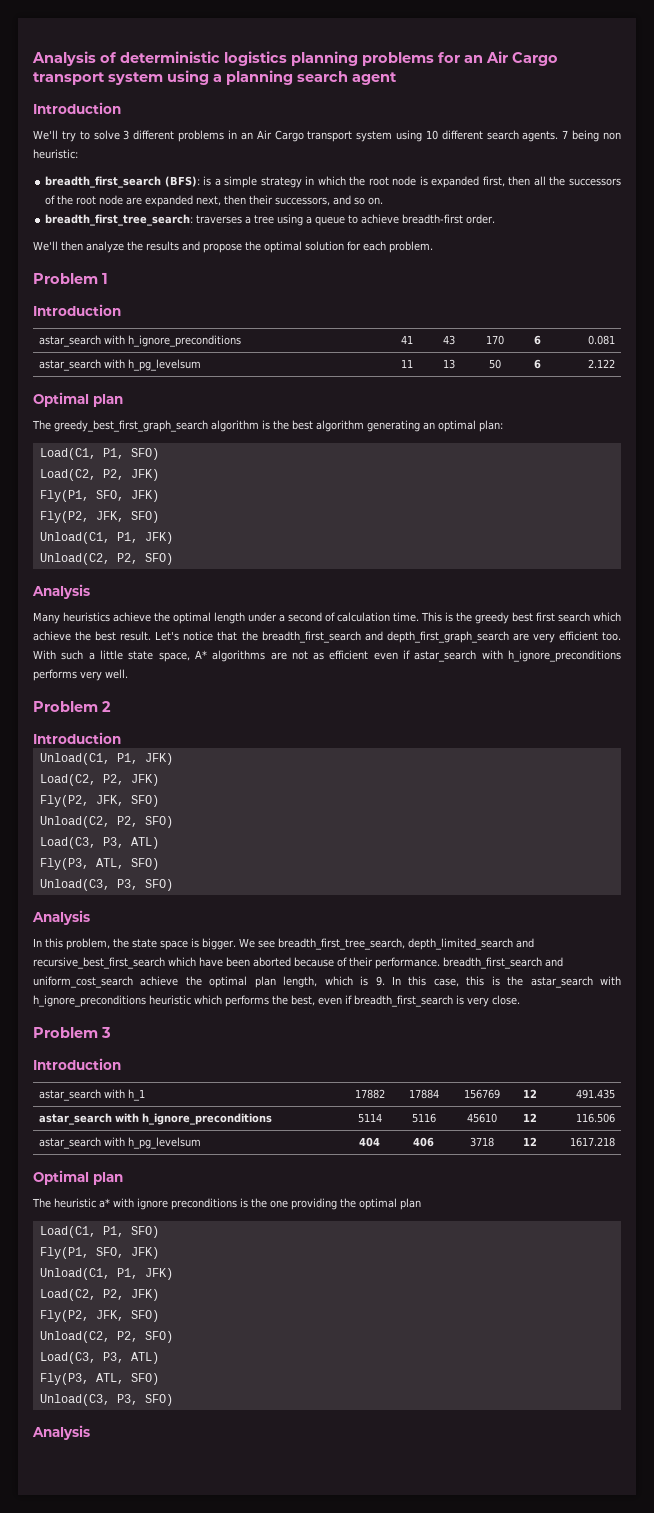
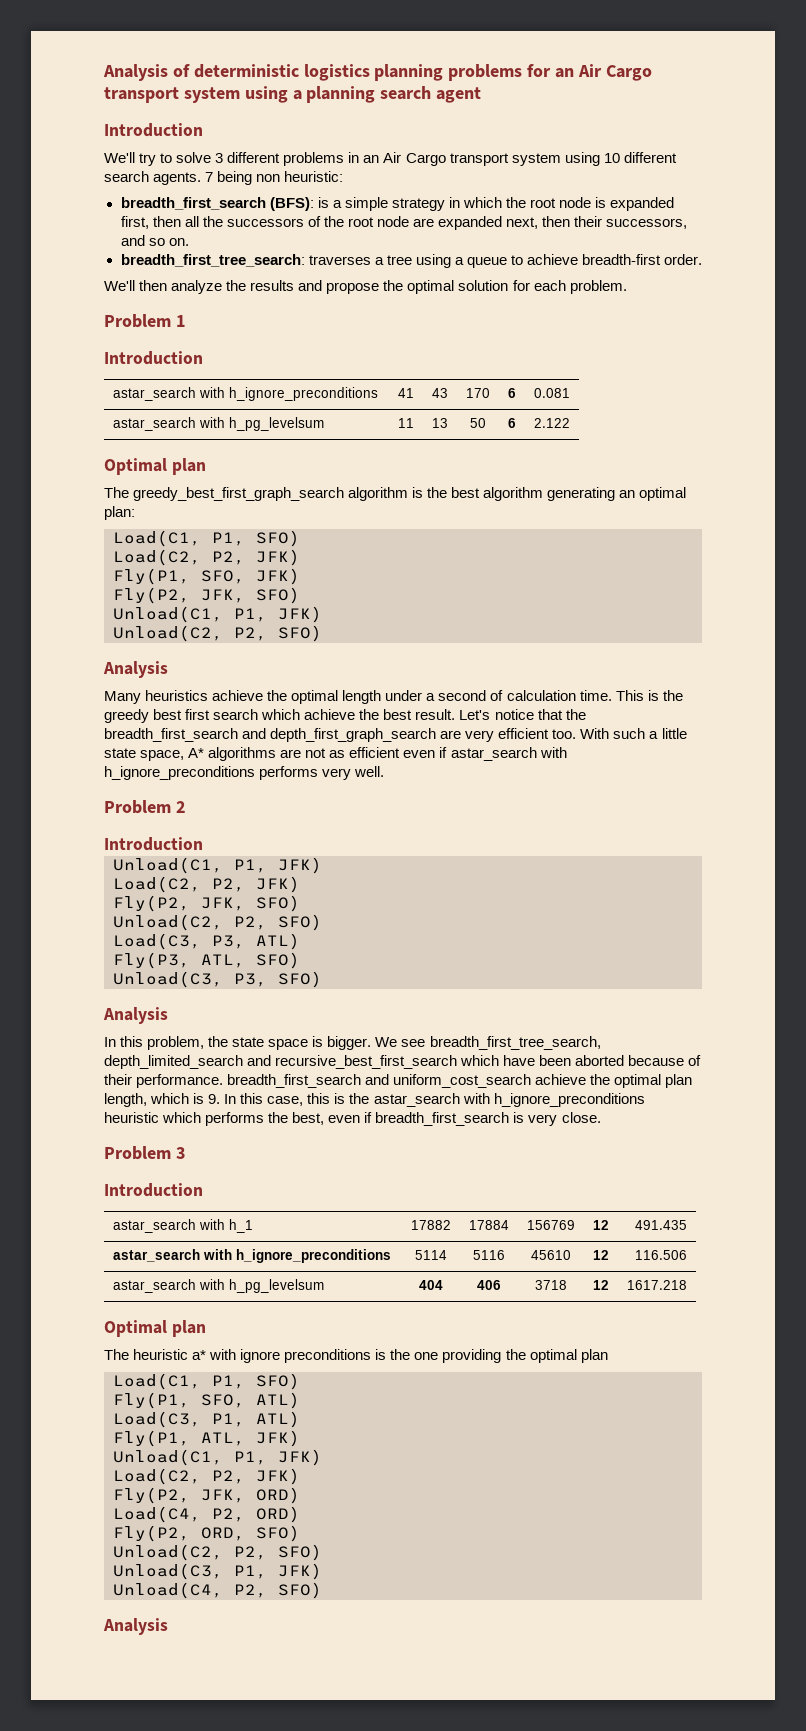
(124, 1252) none -> [256,1392,300,1409] [113,1411,300,1428] [113,1430,245,1447] ATL) // Load(C3, P1, ATL) // Fly(P1, ATL,
[130,1310,159,1322] [39,1331,173,1343] [39,1352,159,1364] [39,1373,159,1385] [39,1394,138,1406] SFO) // Unload(C2, P2, SFO) // Load(C3, P3, ATL) // Fly(P3, ATL, SFO) // Unload(C3, P3, -> [256,1487,300,1504] [113,1506,300,1523] [113,1525,300,1542] [113,1544,322,1561] [113,1563,322,1580] [113,1582,267,1599] ORD) // Load(C4, P2, ORD) // Fly(P2, ORD, SFO) // Unload(C2, P2, SFO) // Unload(C3, P1, JFK) // Unload(C4, P2,

